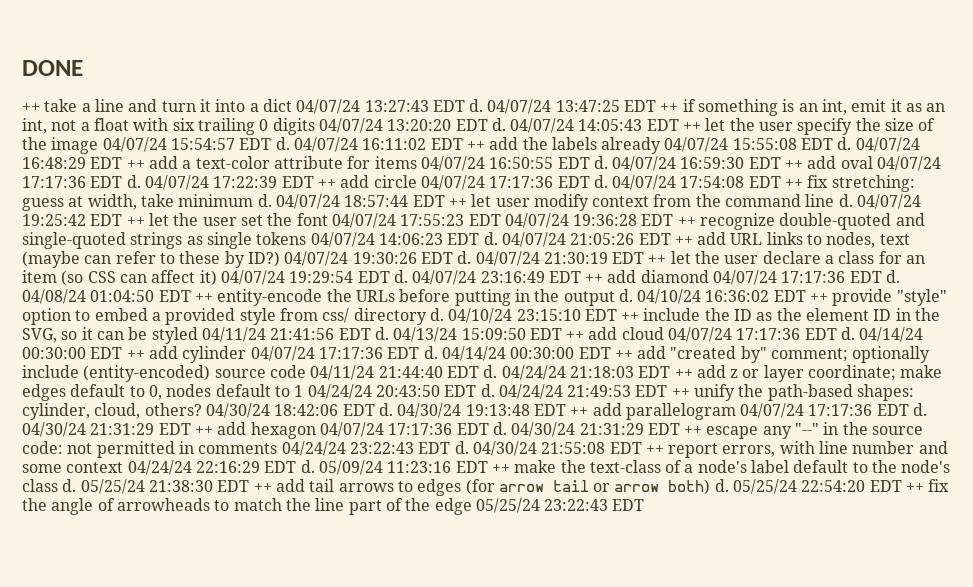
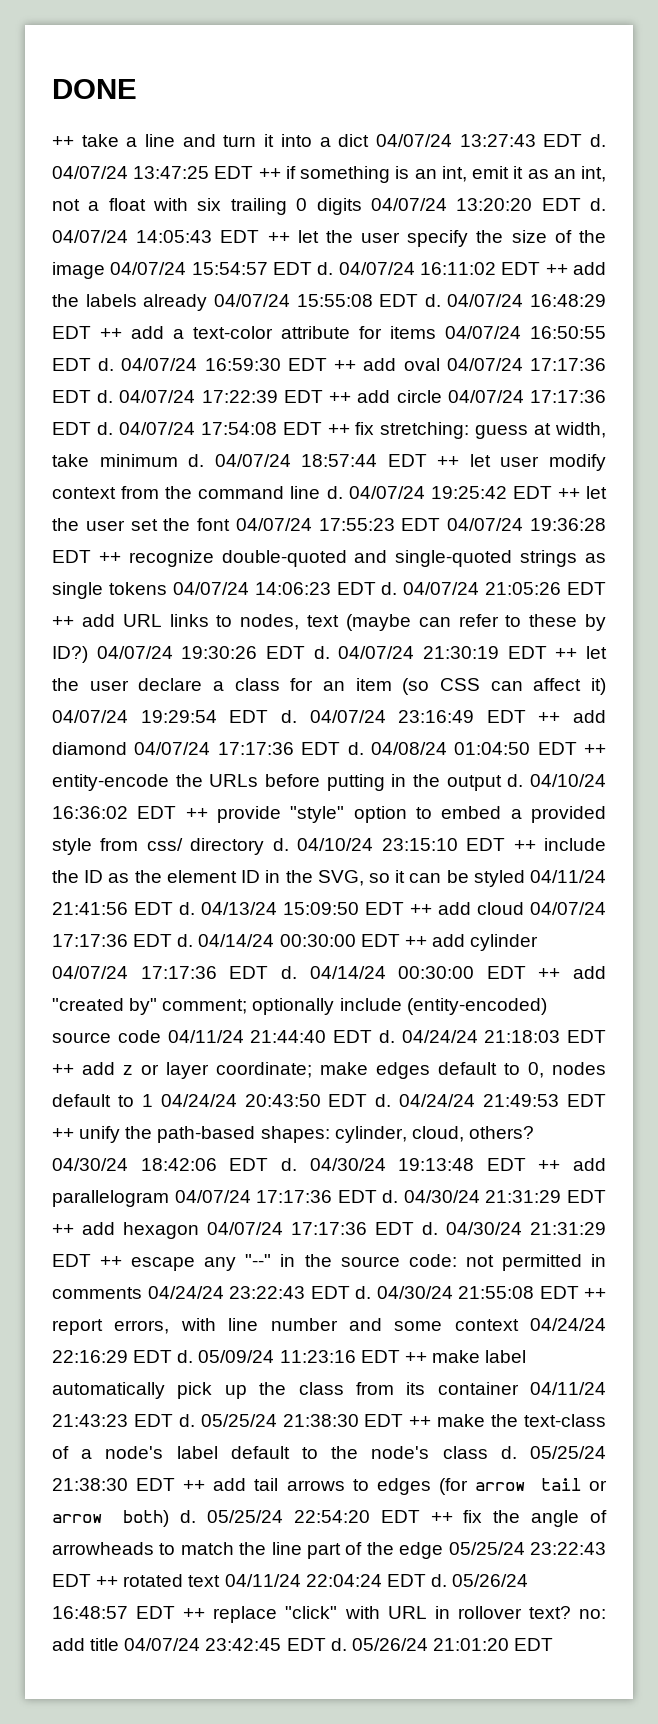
(557, 466) none -> [485,1350,527,1363] [52,1382,606,1399] [52,1414,486,1427] label automatically pick up the class from its container 04/11/24 21:43:23 EDT d. 05/25/24 21:38:30 EDT ++ make
(645, 505) none -> [96,1574,529,1587] [52,1606,607,1623] [52,1638,554,1651] ++ rotated text 04/11/24 22:04:24 EDT d. 05/26/24 16:48:57 EDT ++ replace "click" with URL in rollover text? no: add title 04/07/24 23:42:45 EDT d. 05/26/24 21:01:20 EDT

